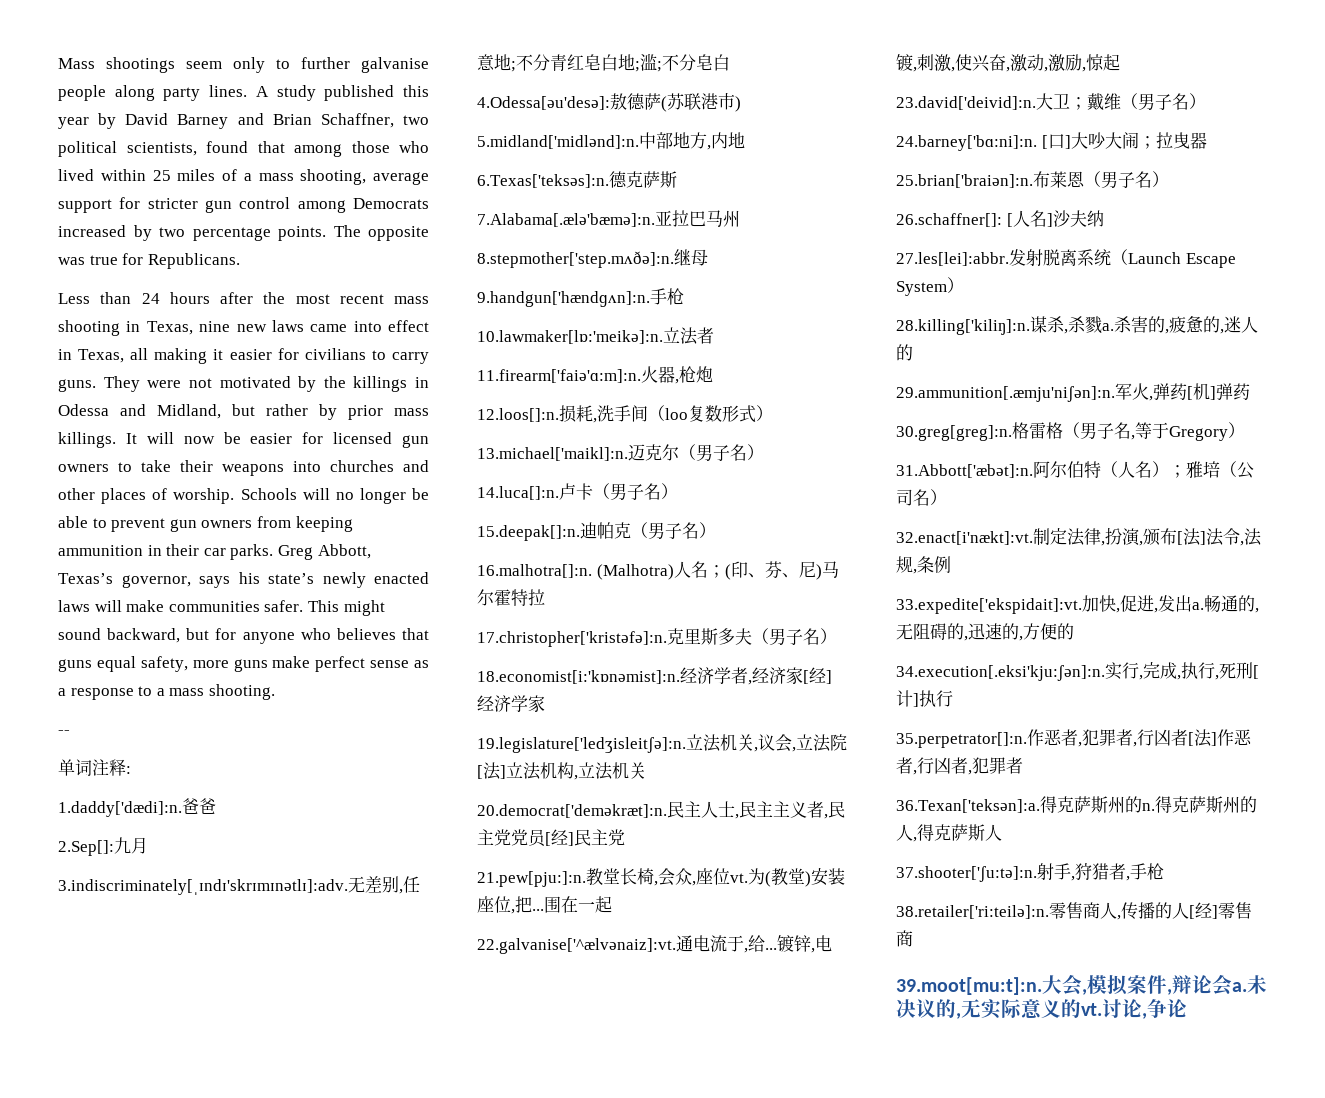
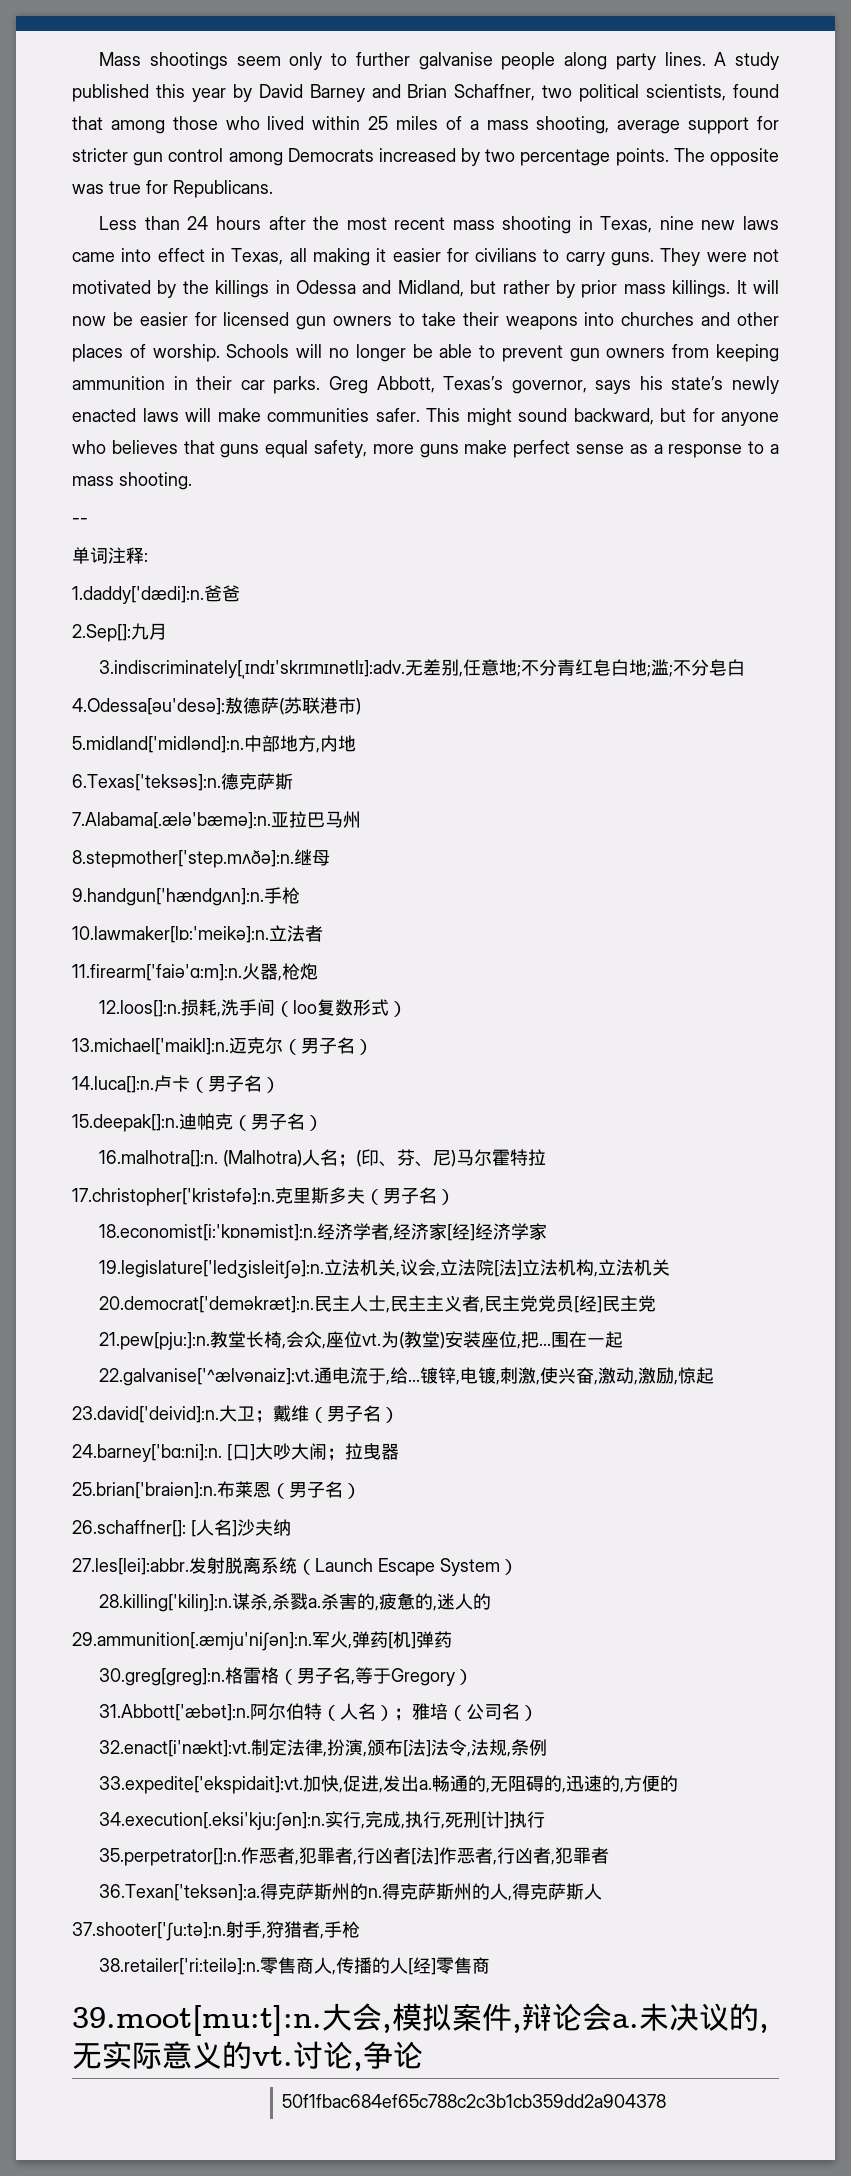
(1187, 1008) none -> [282,2094,667,2108] // 50f1fbac684ef65c788c2c3b1cb359dd2a904378

